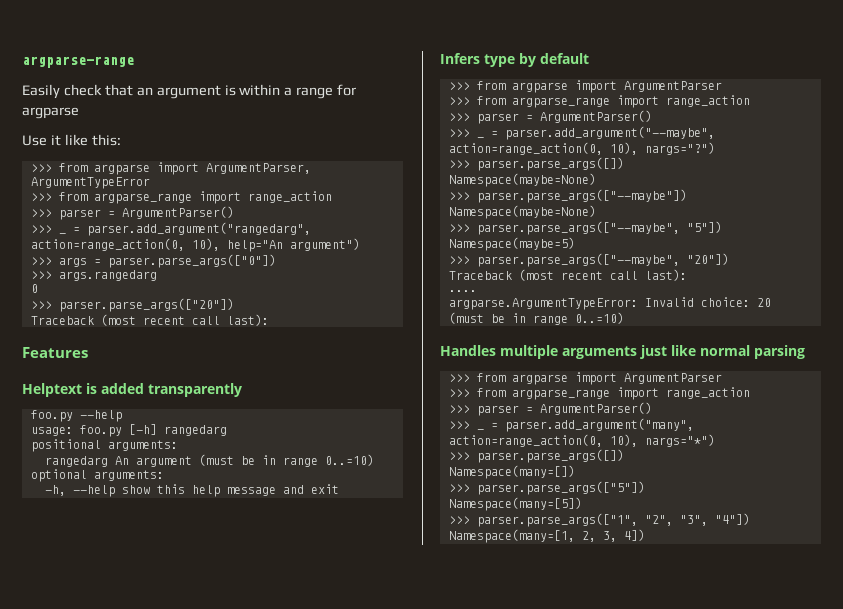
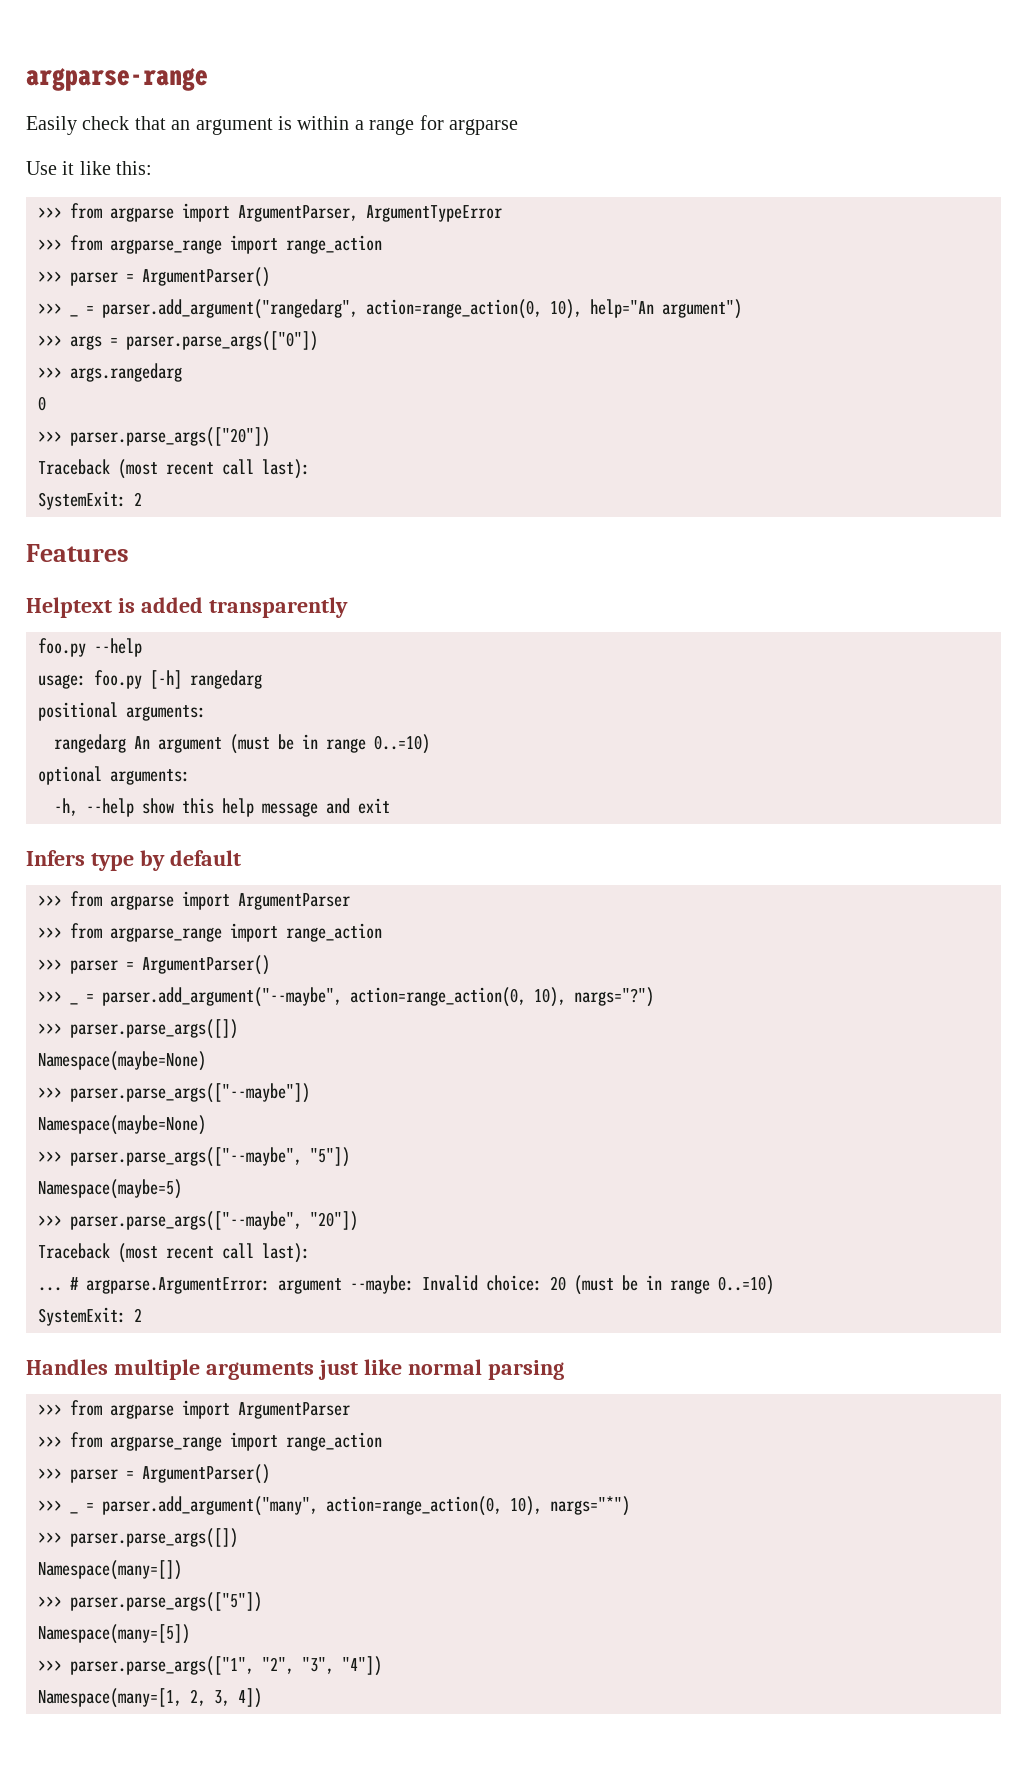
(269, 320) none -> [38,491,142,510] // SystemExit: 2
[448,290,477,292] [448,298,638,310] .... // argparse.ArgumentTypeError: -> [38,1275,414,1294] ... # argparse.ArgumentError: argument --maybe:
(624, 318) none -> [38,1307,142,1326] // SystemExit: 2

